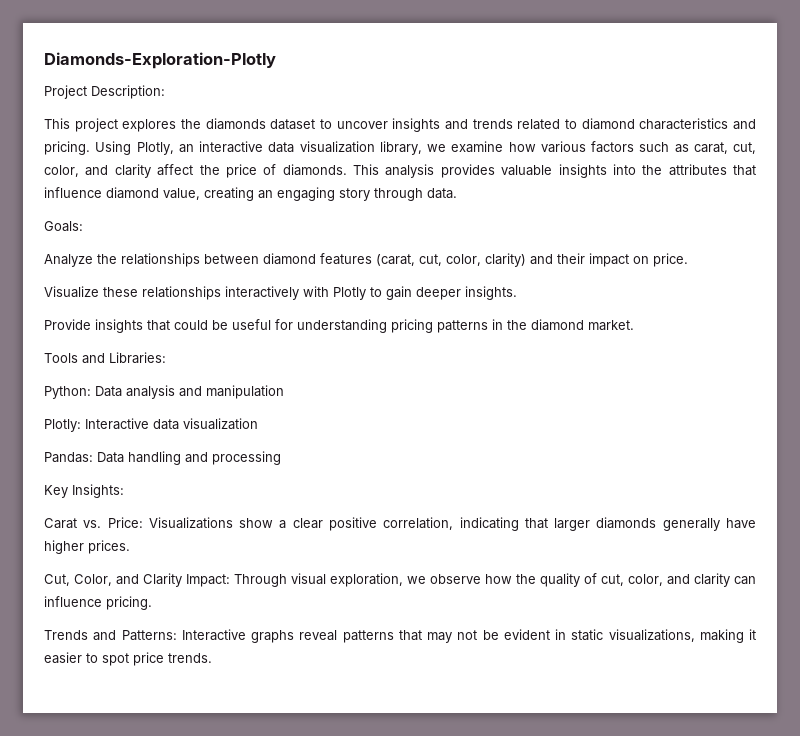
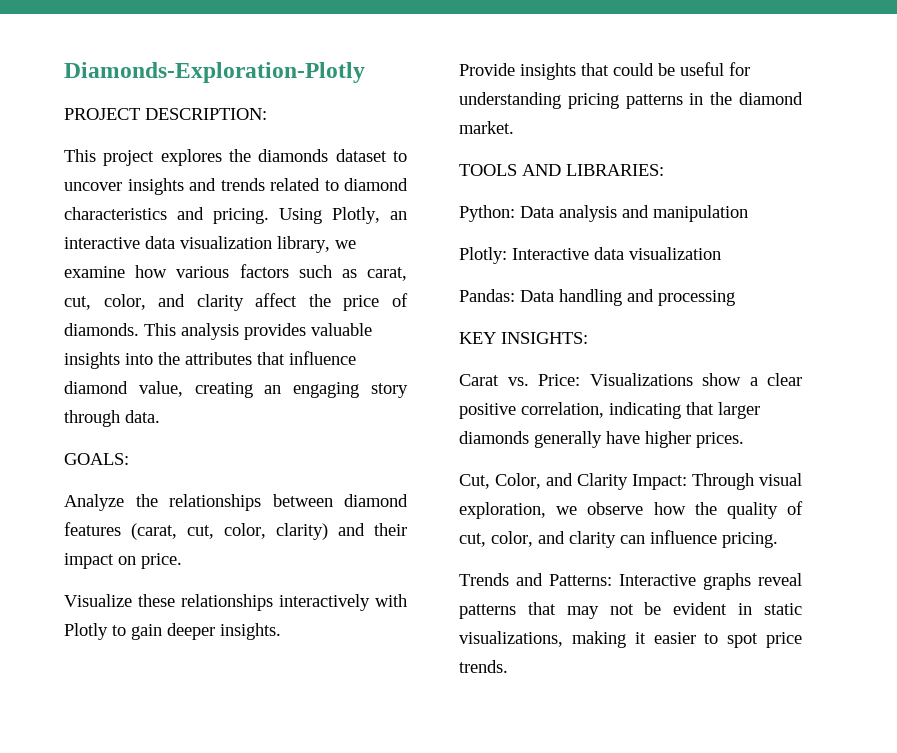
[44,85,165,99] Project Description: -> [64,108,267,120] PROJECT DESCRIPTION:
[44,221,83,232] Goals: -> [64,453,129,465] GOALS:
[44,352,166,364] Tools and Libraries: -> [459,164,664,176] TOOLS AND LIBRARIES:
[44,484,124,498] Key Insights: -> [459,332,588,344] KEY INSIGHTS:

